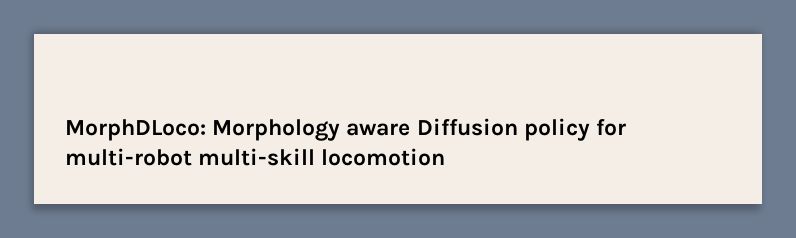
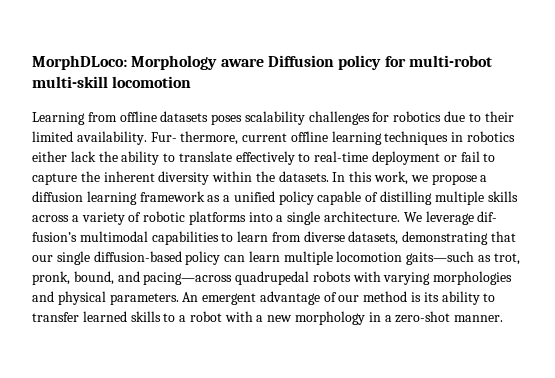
(446, 157) none -> [32,111,514,125] [32,131,516,145] [32,151,496,165] [32,171,488,185] [32,191,518,205] [32,211,498,225] [32,231,517,245] [32,251,520,265] [32,271,513,285] [32,291,496,305] [32,311,504,325] // Learning from offline datasets poses scalability challenges for robotics due to their limited availability. Fur- thermore, current offline learning techniques in robotics either lack the ability to translate effectively to real-time deployment or fail to capture the inherent diversity within the datasets. In this work, we propose a diffusion learning framework as a unified policy capable of distilling multiple skills across a variety of robotic platforms into a single architecture. We leverage dif- fusion’s multimodal capabilities to learn from diverse datasets, demonstrating that our single diffusion-based policy can learn multiple locomotion gaits—such as trot, pronk, bound, and pacing—across quadrupedal robots with varying morphologies and physical parameters. An emergent advantage of our method is its ability to transfer learned skills to a robot with a new morphology in a zero-shot manner.

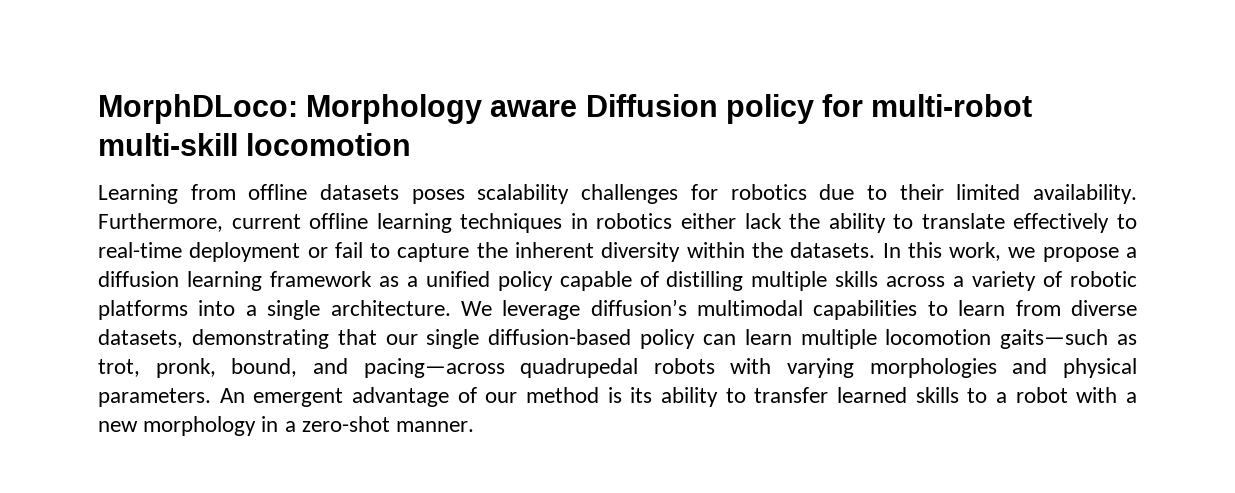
[150,131,239,145] Fur- thermore, -> [98,213,223,232] Furthermore,
[477,211,498,222] [32,232,77,242] dif- fusion’s -> [590,299,687,316] diffusion’s

